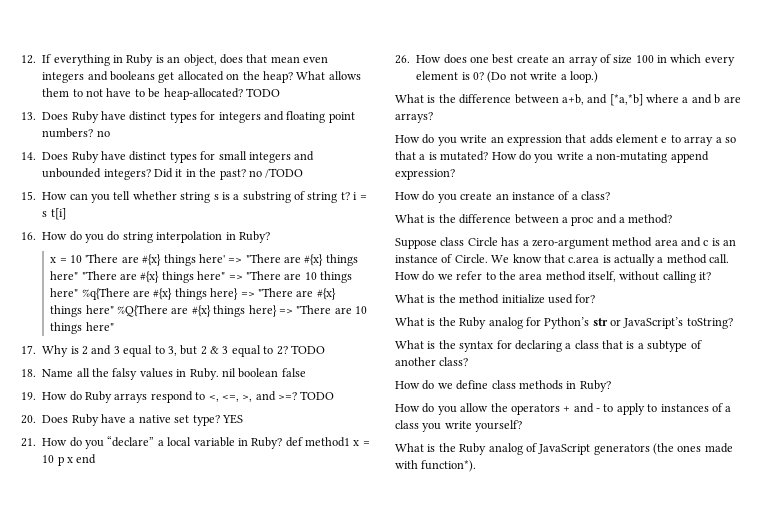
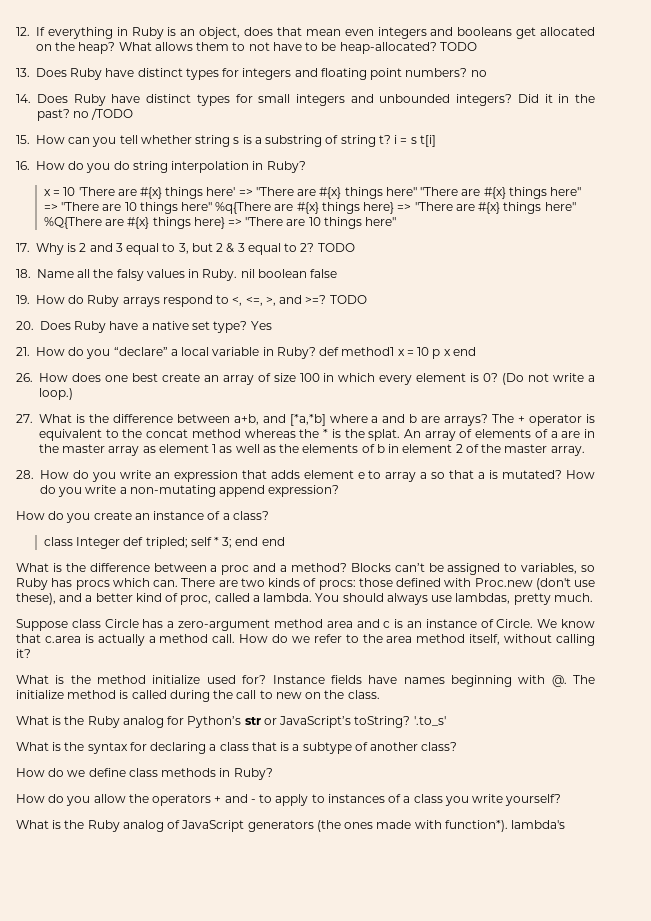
[221,414,243,424] YES -> [250,321,272,330] Yes
(598, 77) none -> [16,414,33,423] 27.
(433, 117) // -> [492,414,595,426] [39,429,595,441] [39,444,585,456] [16,470,34,479] The + operator is equivalent to the concat method whereas the * is the splat. An array of elements of a are in the master array as element 1 as well as the elements of b in element 2 of the master array. // 28.
(610, 195) none -> [43,537,285,549] // class Integer def tripled; self * 3; end end
(673, 219) none -> [350,563,595,575] [16,578,595,590] [16,593,593,605] Blocks can’t be assigned to variables, so Ruby has procs which can. There are two kinds of procs: those defined with Proc.new (don't use these), and a better kind of proc, called a lambda. You should always use lambdas, pretty much.
(596, 298) none -> [272,675,595,687] [16,690,380,702] Instance fields have names beginning with @. The initialize method is called during the call to new on the class.
(733, 323) none -> [413,716,446,726] '.to_s'
(477, 466) none -> [511,820,566,829] lambda's

